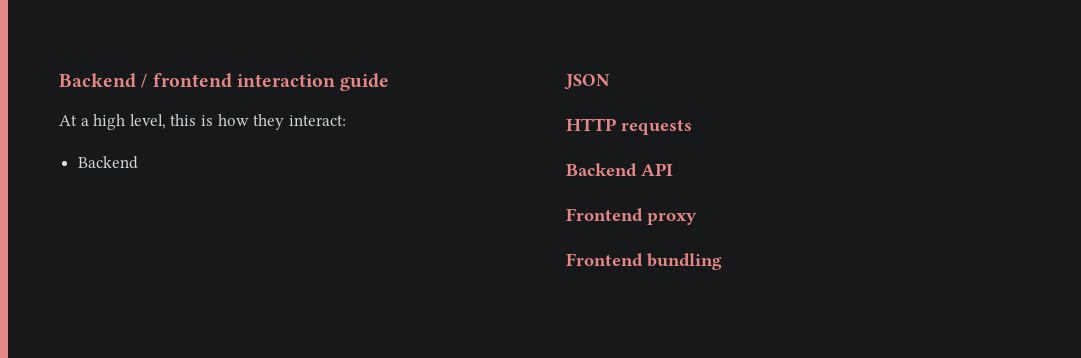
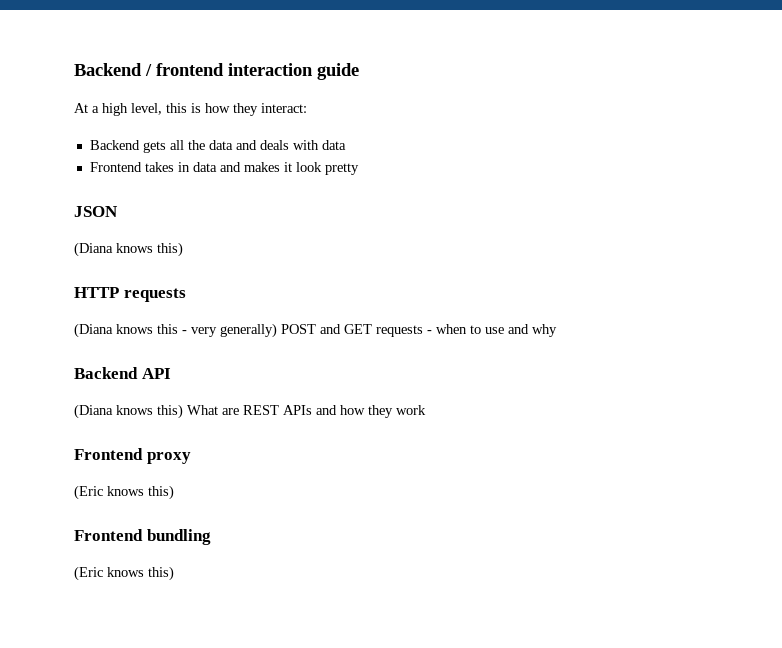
[564,74,610,90] [566,118,692,135] [566,163,673,177] // JSON // HTTP requests // Backend API -> [142,140,346,153] [89,162,359,175] [74,206,118,217] [74,242,183,257] [74,287,186,302] [74,323,557,338] [74,367,171,379] [74,404,426,419] gets all the data and deals with data // Frontend takes in data and makes it look pretty // JSON // (Diana knows this) // HTTP requests // (Diana knows this - very generally) POST and GET requests - when to use and why // Backend API // (Diana knows this) What are REST APIs and how they work
(697, 218) none -> [74,485,174,500] // (Eric knows this)
(722, 261) none -> [74,566,174,581] // (Eric knows this)

